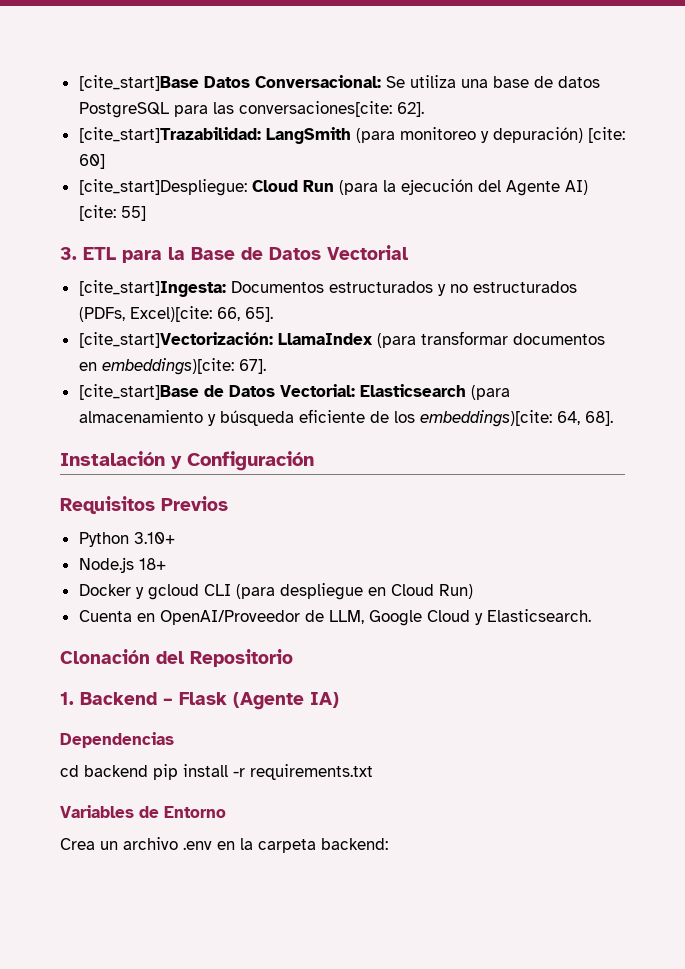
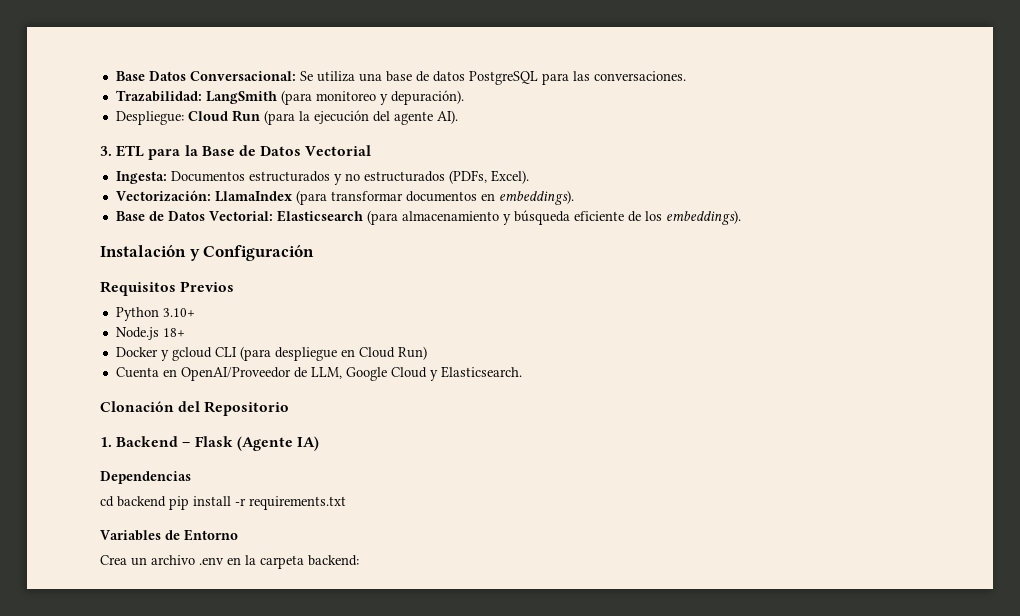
[78,75,199,91] [cite_start]Base -> [115,71,145,81] Base
[238,101,424,117] [78,127,261,143] conversaciones[cite: 62]. // [cite_start]Trazabilidad: -> [593,71,686,81] [115,90,202,102] conversaciones. // Trazabilidad:
[492,127,625,143] [78,154,105,169] [78,179,247,196] depuración) [cite: 60] // [cite_start]Despliegue: -> [390,90,464,105] [115,111,184,125] depuración). // Despliegue:
[505,180,588,196] [78,205,146,221] Agente AI) [cite: 55] -> [393,110,458,125] agente AI).
[78,280,226,297] [cite_start]Ingesta: -> [115,171,167,184] Ingesta:
[129,306,273,322] [78,332,273,348] Excel)[cite: 66, 65]. // [cite_start]Vectorización: -> [490,170,529,184] [115,190,211,202] Excel). // Vectorización:
[101,358,266,375] [78,384,199,400] embeddings)[cite: 67]. // [cite_start]Base -> [498,190,574,205] [115,211,145,221] embeddings). // Base
[419,410,613,427] embeddings)[cite: 64, 68]. -> [665,210,741,225] embeddings).

